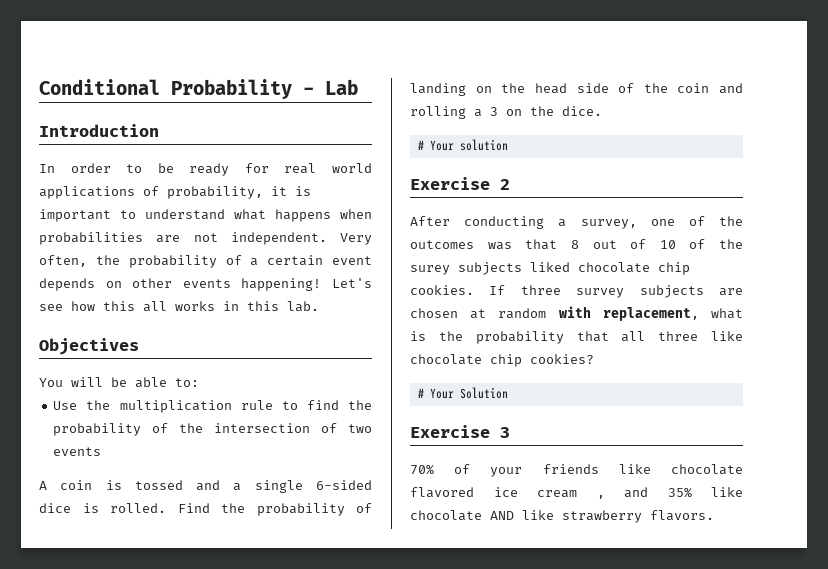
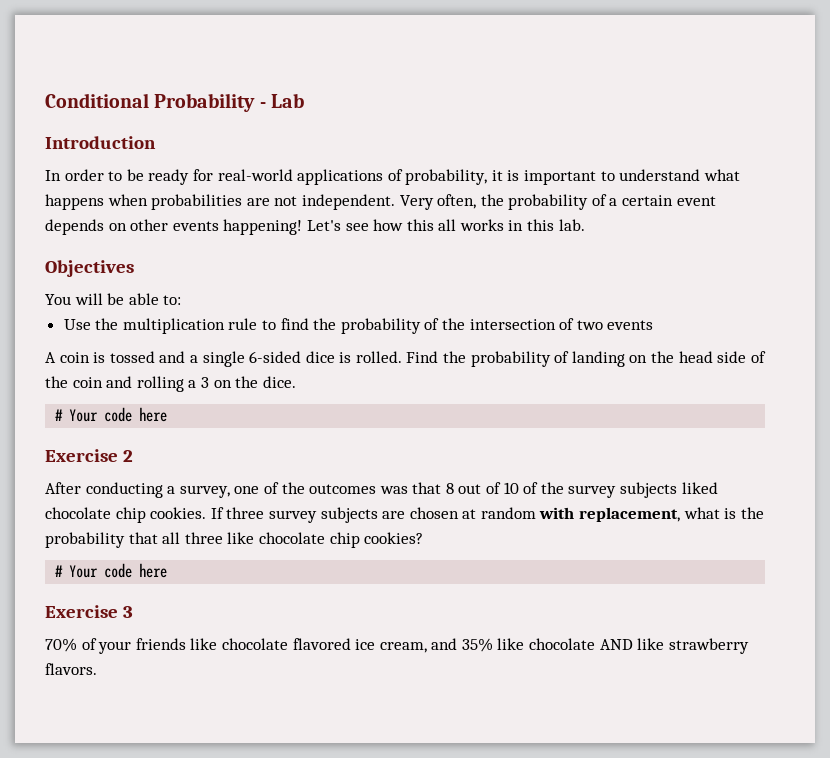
[284,163,372,174] real world -> [217,169,293,181] real-world
[459,139,508,151] solution -> [104,407,168,422] code here
[410,265,450,275] surey -> [568,485,617,498] survey
[459,387,508,399] Solution -> [104,563,168,578] code here
[537,490,605,499] cream , -> [379,642,427,653] cream,

